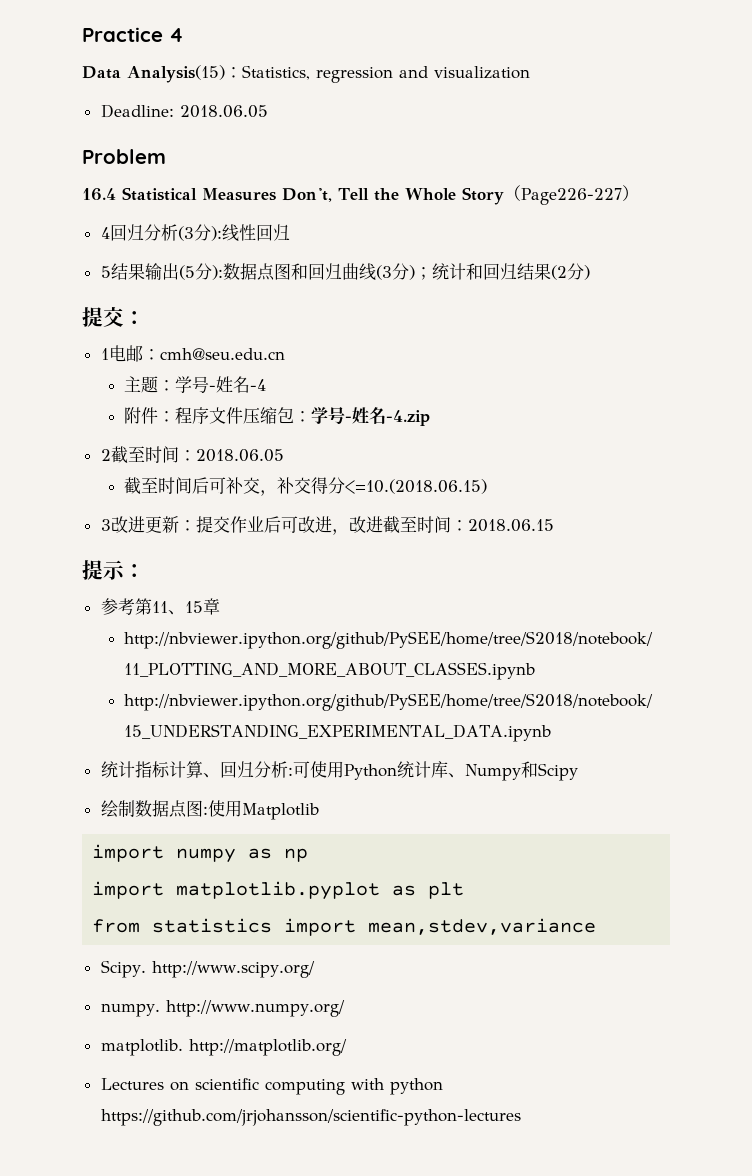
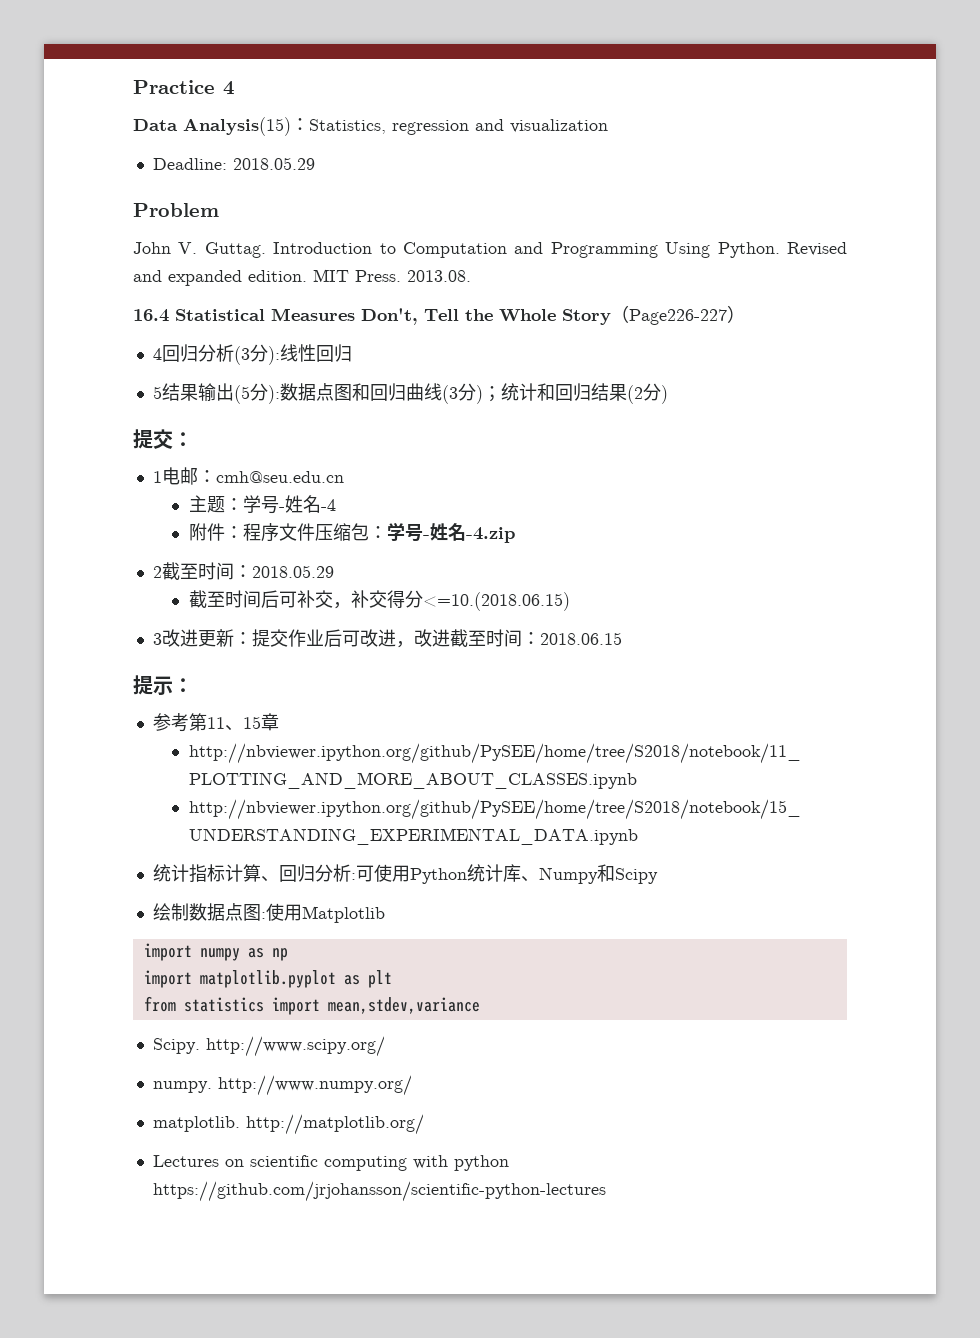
[179,105,268,118] 2018.06.05 -> [232,157,315,170] 2018.05.29
(166, 156) none -> [133,242,847,258] [133,269,471,286] // John V. Guttag. Introduction to Computation and Programming Using Python. Revised and expanded edition. MIT Press. 2013.08.
[195,449,284,462] 2018.06.05 -> [251,565,334,578] 2018.05.29

